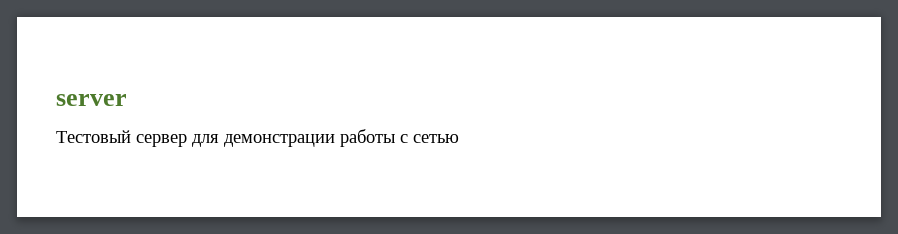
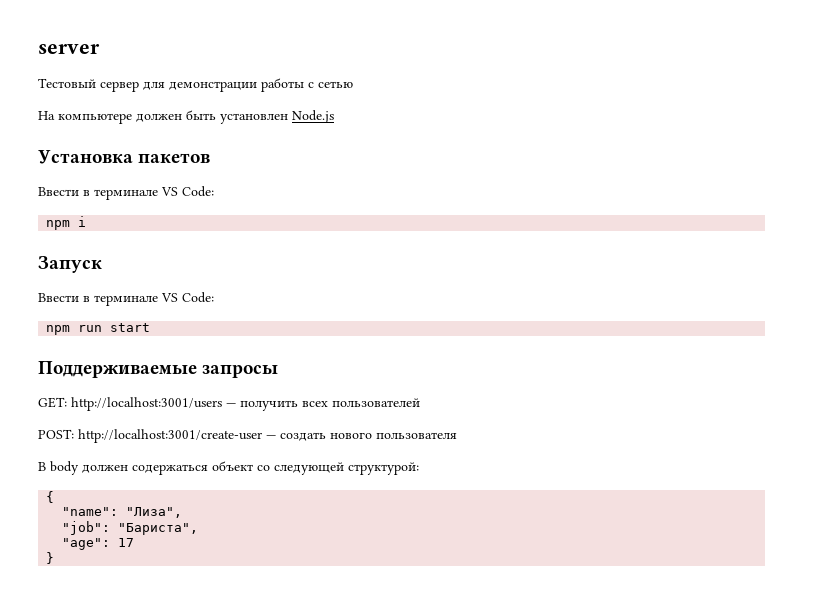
(459, 138) none -> [38,110,334,124] [38,150,211,164] [38,186,214,200] [46,216,87,230] [38,256,102,273] [38,292,214,306] [46,323,151,335] [38,361,279,378] [38,397,420,411] [38,429,457,443] [38,461,419,475] [46,491,55,503] [62,507,183,518] [62,521,199,535] [62,538,135,550] [46,552,55,564] // На компьютере должен быть установлен Node.js // Установка пакетов // Ввести в терминале VS Code: // npm i // Запуск // Ввести в терминале VS Code: // npm run start // Поддерживаемые запросы // GET: http://localhost:3001/users — получить всех пользователей // POST: http://localhost:3001/create-user — создать нового пользователя // В body должен содержаться объект со следующей структурой: // { // "name": "Лиза", // "job": "Бариста", // "age": 17 // }

